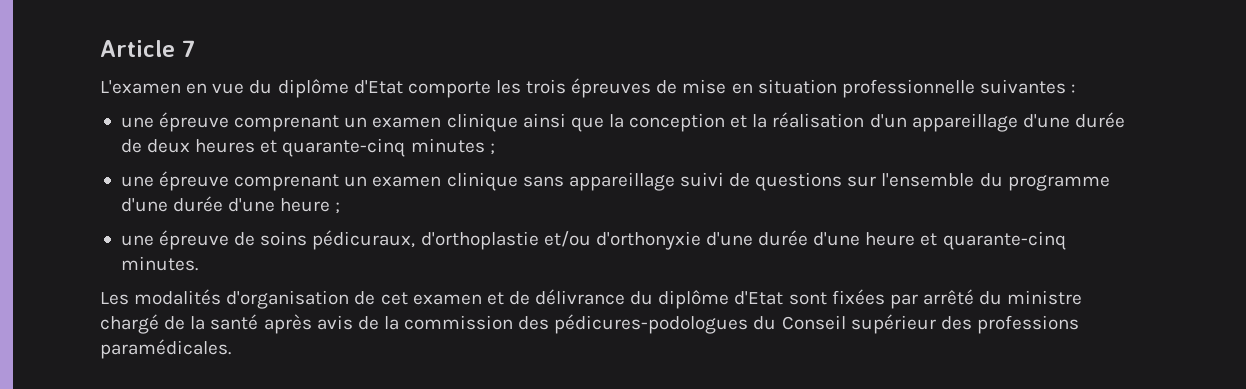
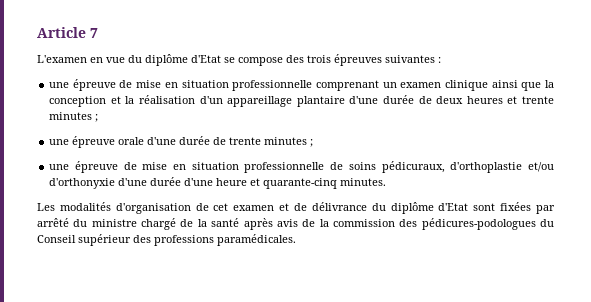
[407,78,1076,98] [120,112,230,132] comporte les trois épreuves de mise en situation professionnelle suivantes : // une épreuve -> [224,54,441,66] [49,79,313,91] se compose des trois épreuves suivantes : // une épreuve de mise en situation professionnelle
(1018, 122) none -> [296,96,345,107] plantaire
[282,138,495,157] [120,171,1110,191] [120,196,331,212] quarante-cinq minutes ; // une épreuve comprenant un examen clinique sans appareillage suivi de questions sur l'ensemble du programme d'une durée d'une heure -> [522,96,555,104] [49,112,99,122] [49,136,308,148] trente minutes ; // une épreuve orale d'une durée de trente minutes
(256, 239) none -> [142,162,344,173] mise en situation professionnelle de

